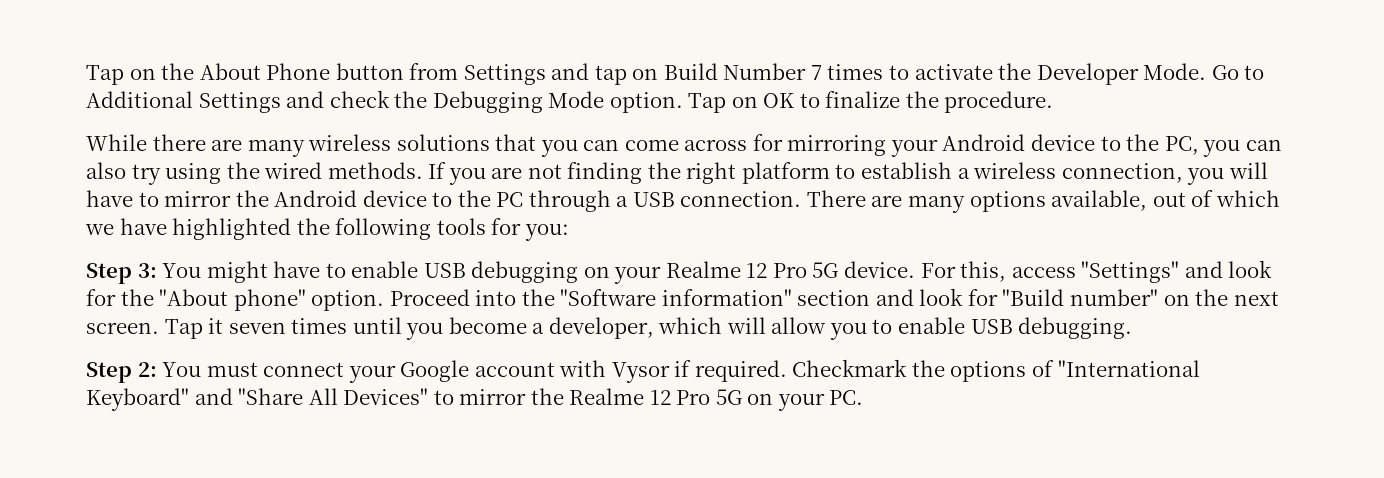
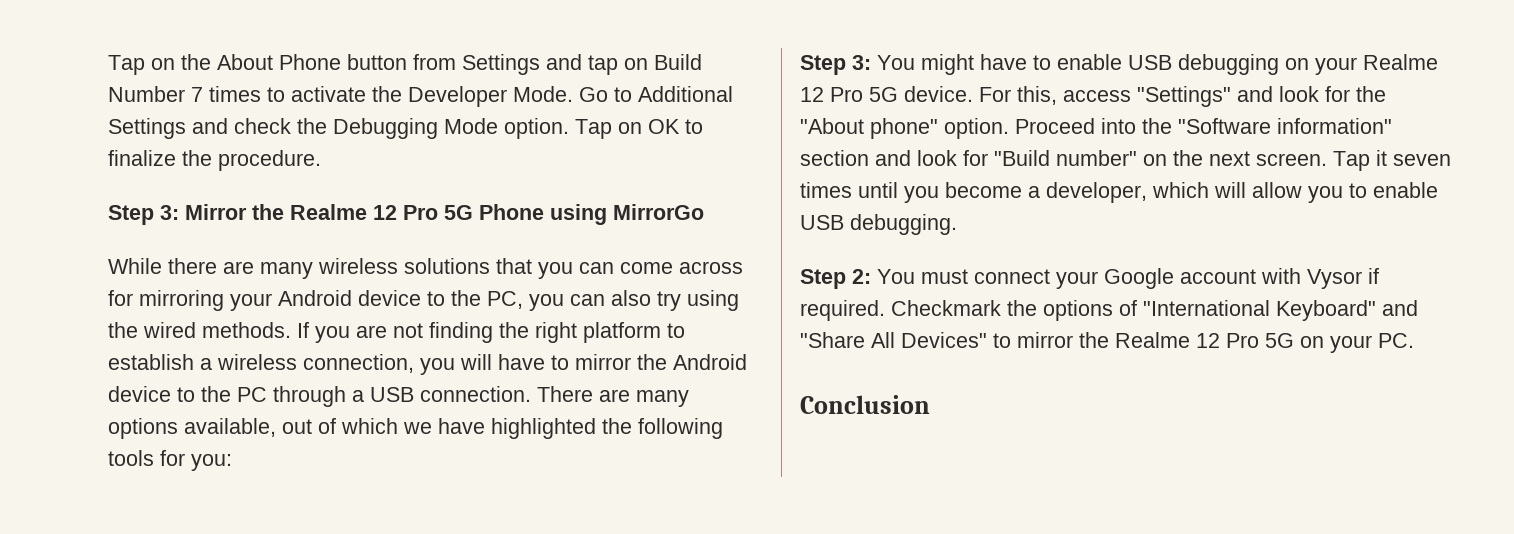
(1054, 102) none -> [108,204,704,225] // Step 3: Mirror the Realme 12 Pro 5G Phone using MirrorGo
(864, 397) none -> [800,395,930,414] // Conclusion

